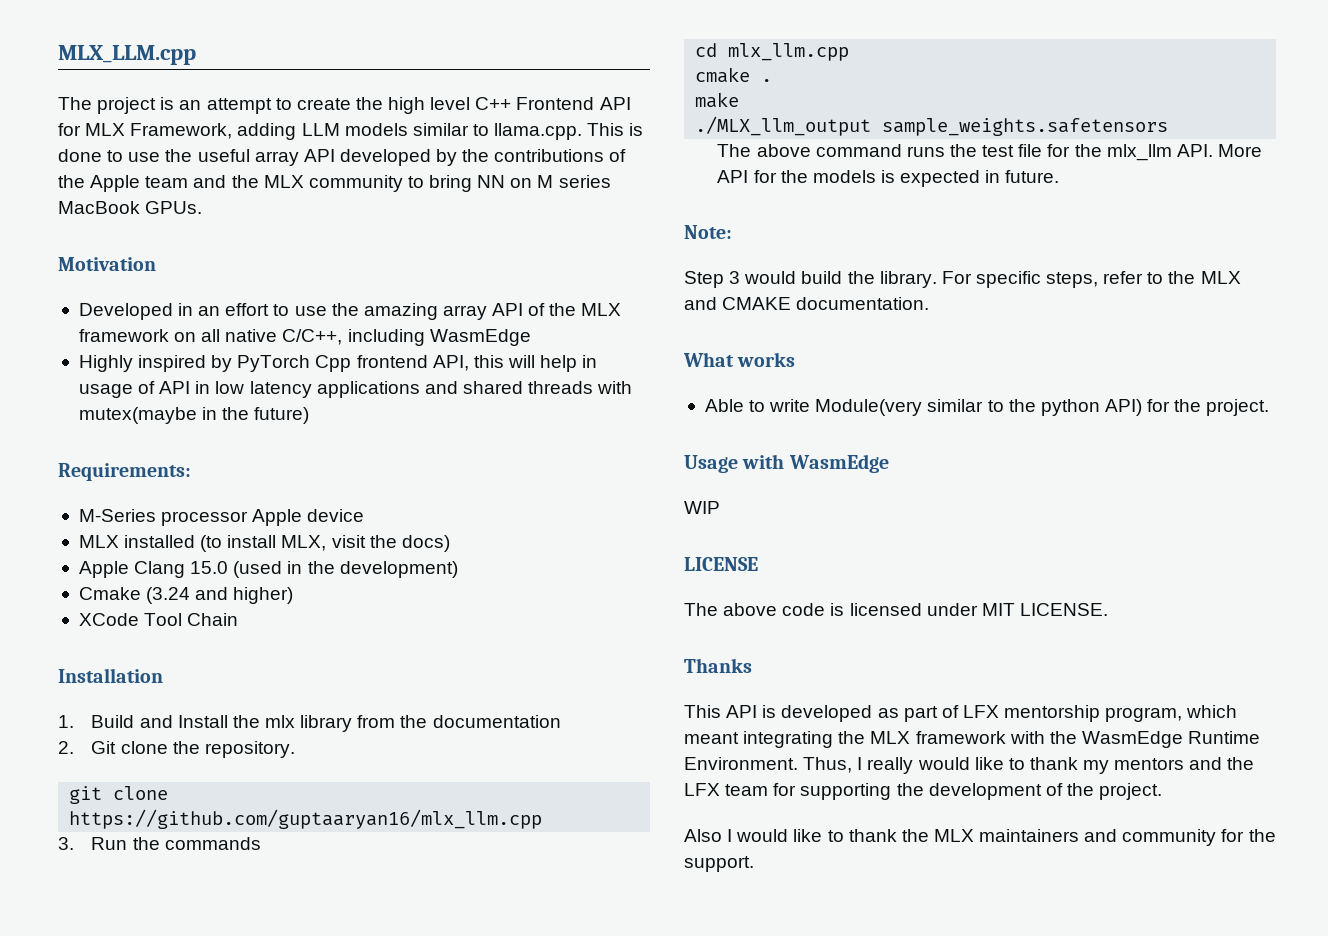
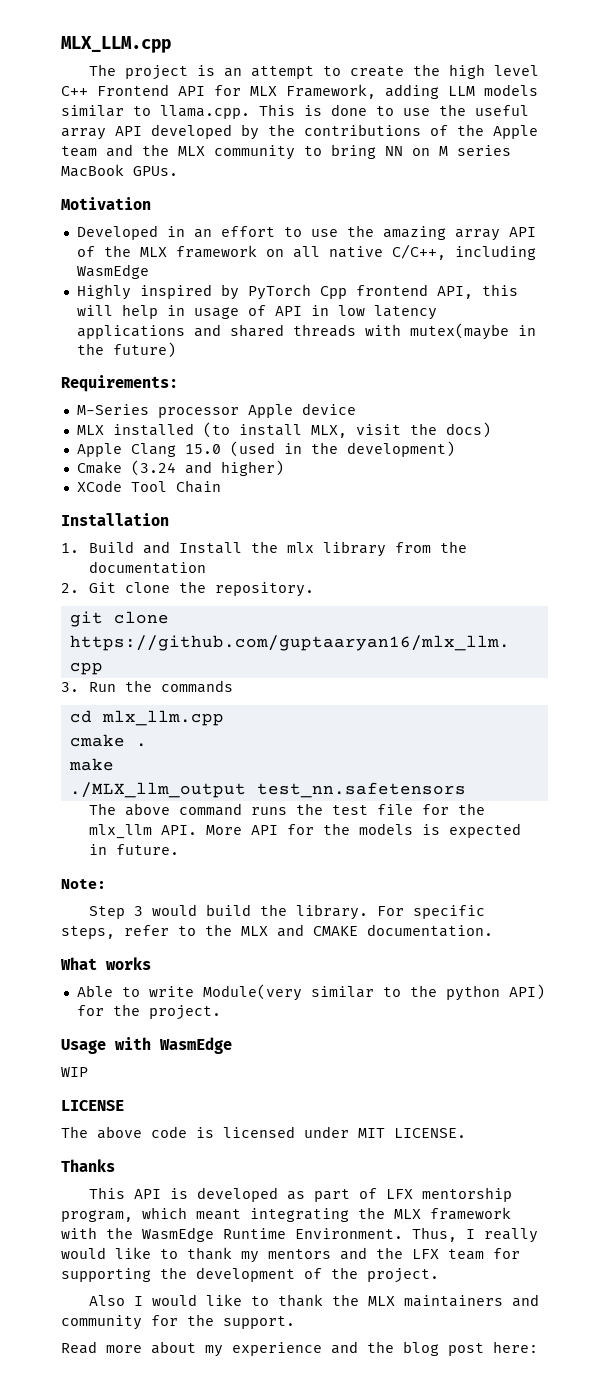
[882,118,1169,136] sample_weights.safetensors -> [256,782,466,798] test_nn.safetensors
(754, 864) none -> [61,1341,538,1357] // Read more about my experience and the blog post here:

